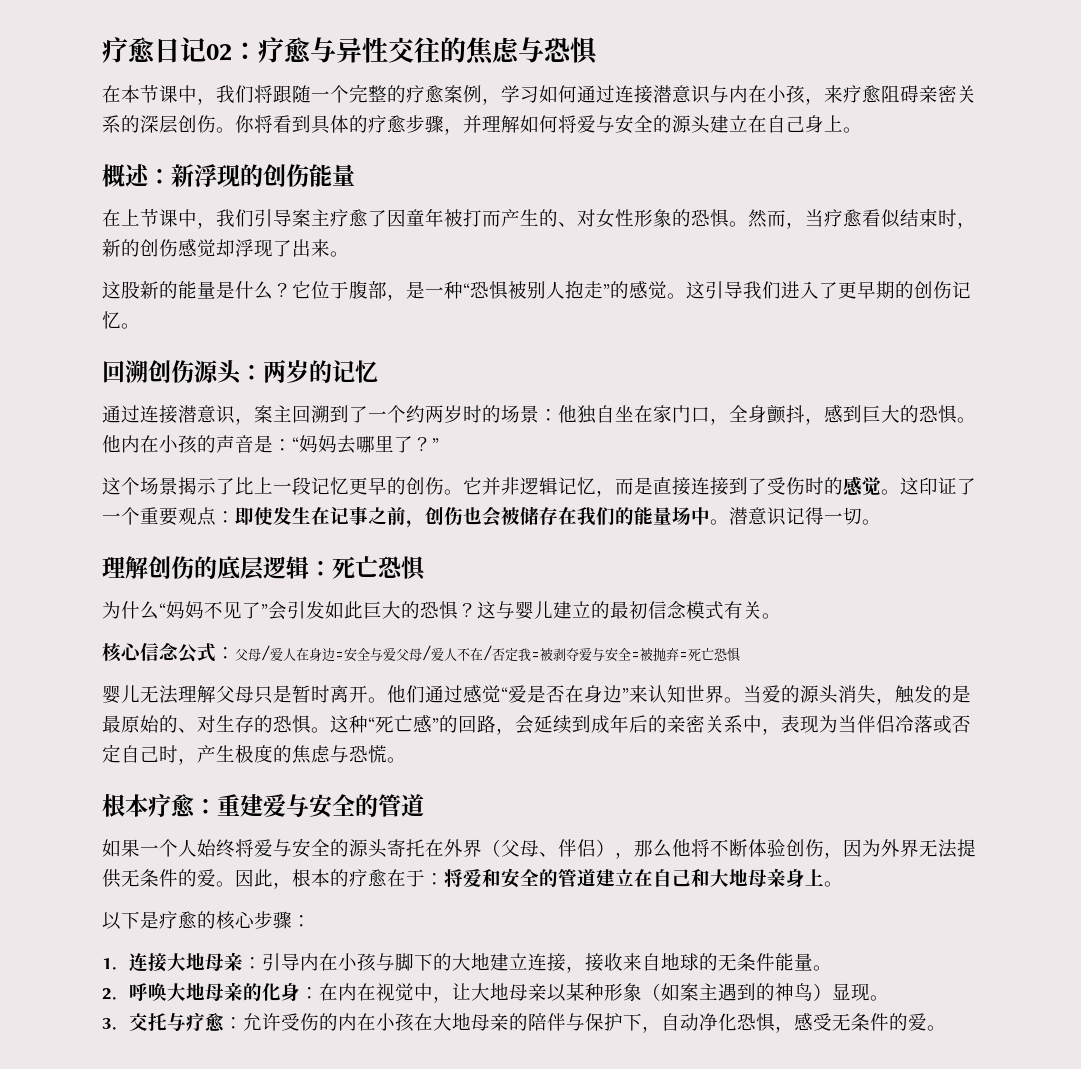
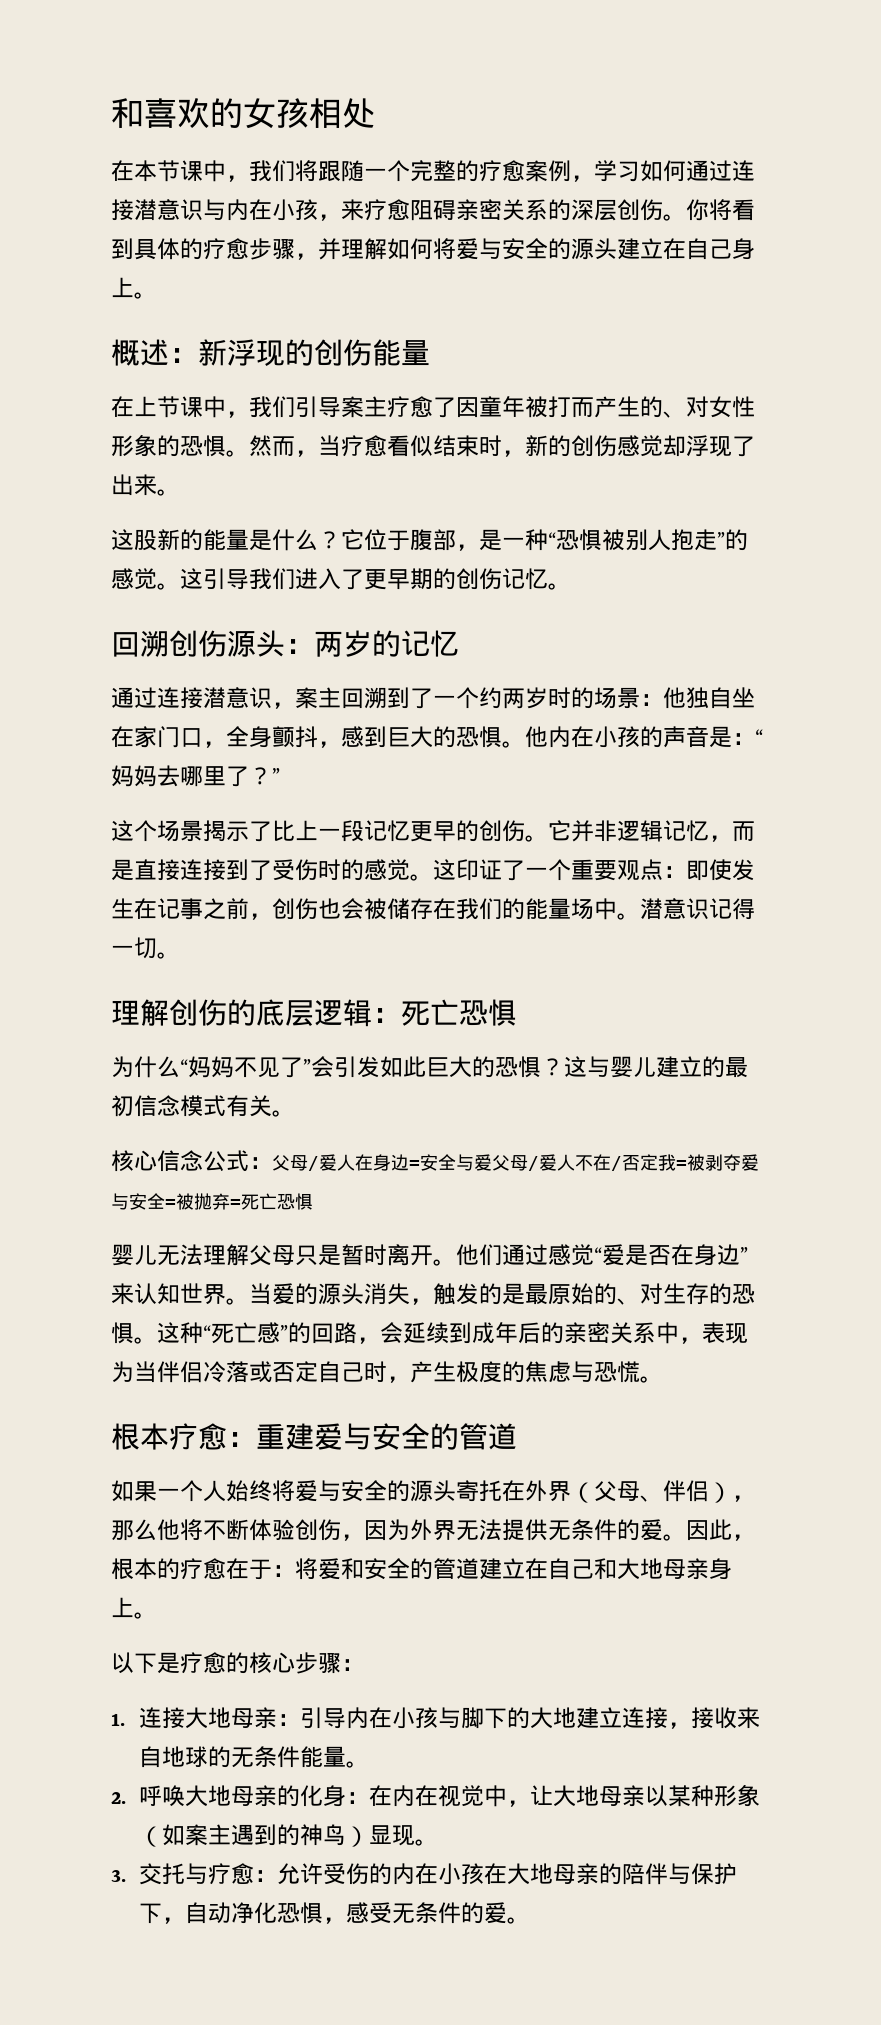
[102,37,597,65] 疗愈日记02：疗愈与异性交往的焦虑与恐惧 -> [111,98,375,129] 和喜欢的女孩相处

